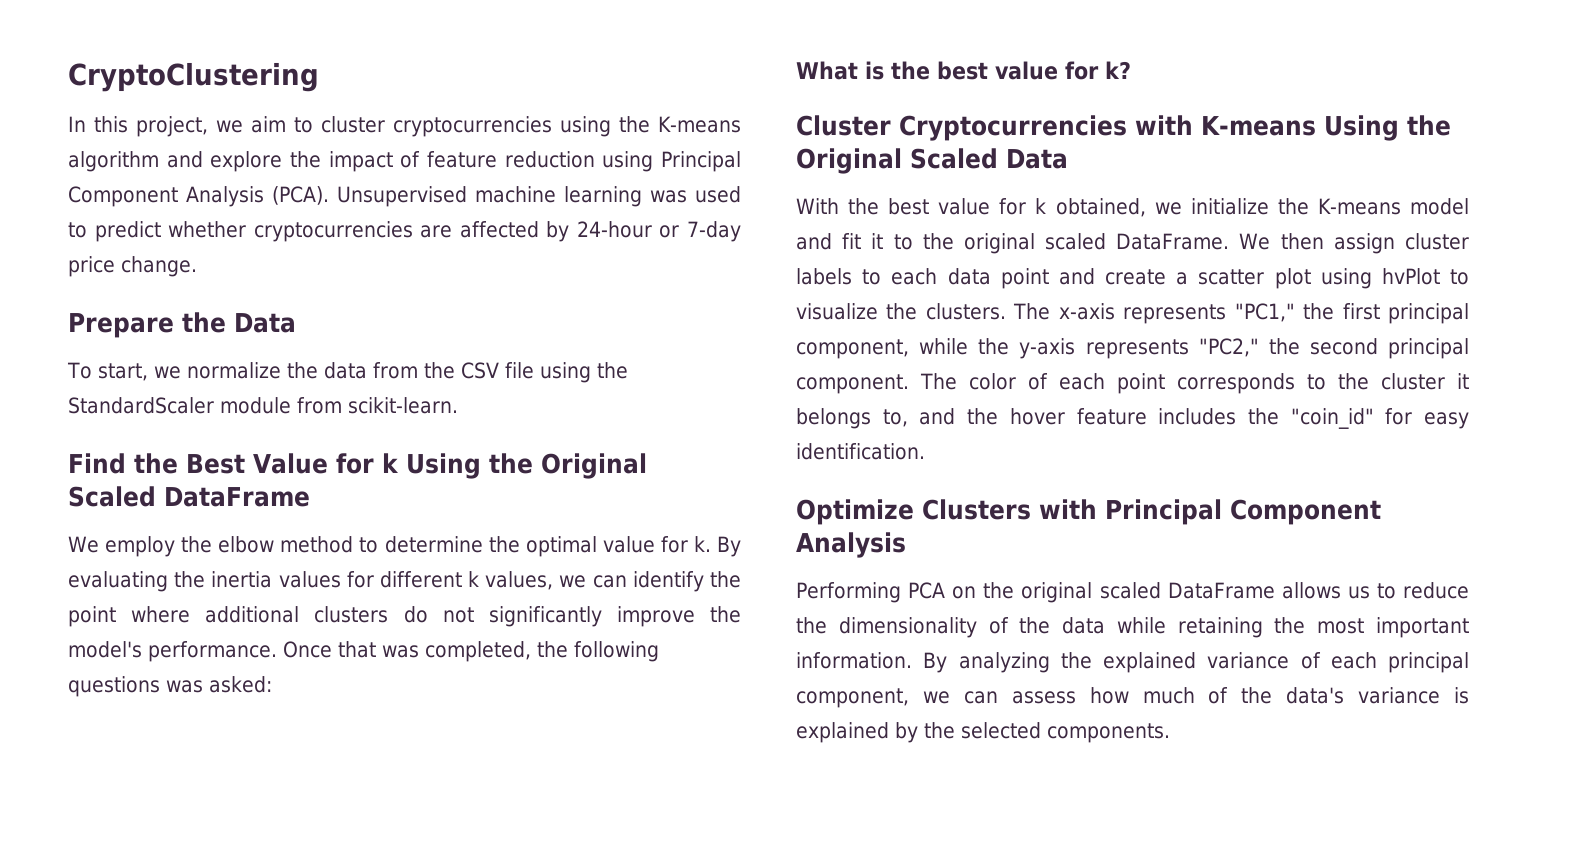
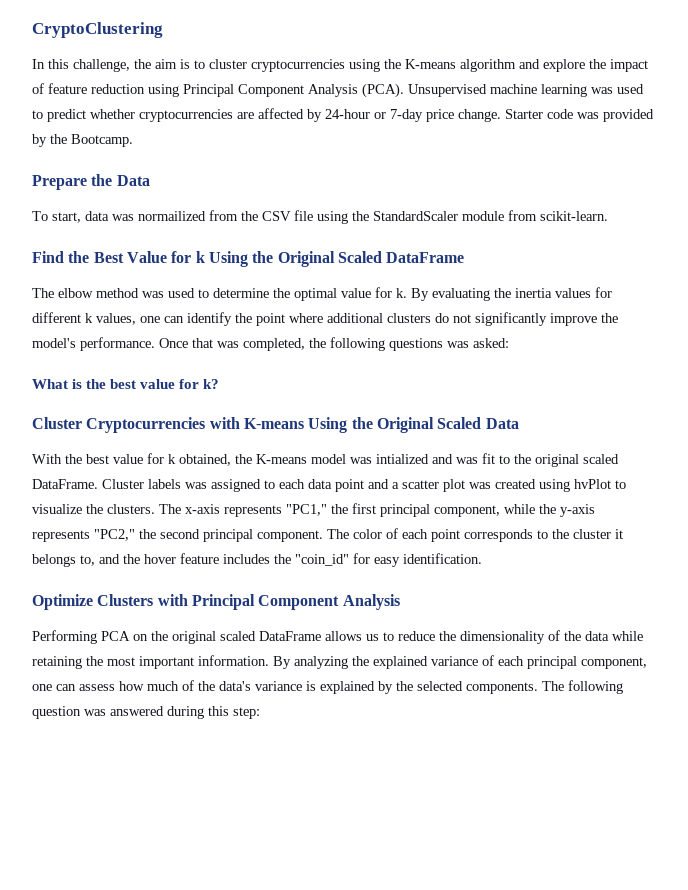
[136,116,287,137] project, we aim -> [73,59,190,72] challenge, the aim is
(197, 266) none -> [505,109,654,122] [32,134,133,147] Starter code was provided by the Bootcamp.
[153,362,367,379] we normalize the data -> [85,211,206,221] data was normailized
[68,536,354,557] We employ the elbow method -> [32,288,195,298] The elbow method was used
[559,575,587,588] we -> [140,316,160,323] one
[1154,198,1269,215] we initialize -> (231, 460) none
[796,233,884,250] and fit it -> [350,453,495,464] was intialized and was fit
[1239,233,1469,254] [796,268,852,285] We then assign cluster labels -> [102,479,261,492] Cluster labels was assigned
[1105,269,1166,285] create -> (389, 484) none
(1311, 278) none -> [469,479,536,489] was created
[922,691,950,704] we -> [32,684,52,691] one
(1170, 733) none -> [542,680,623,694] [32,706,260,719] The following question was answered during this step:

